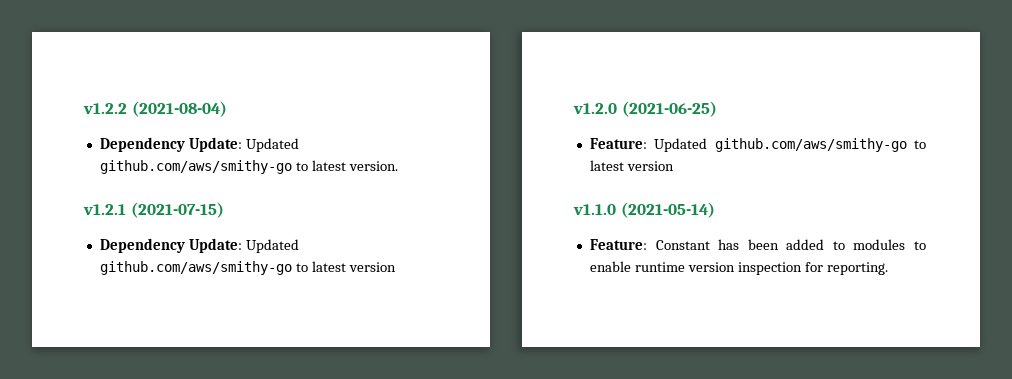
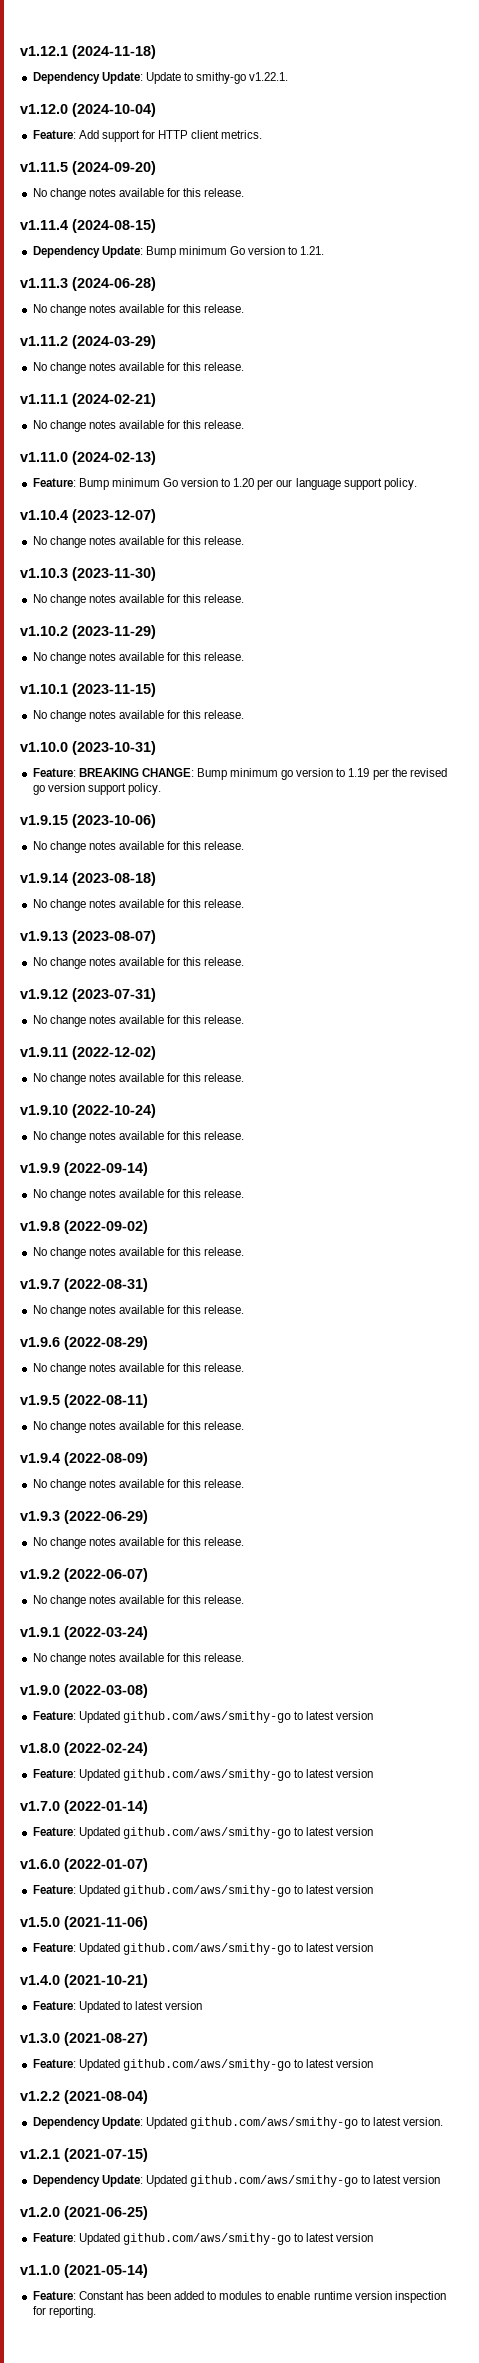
(83, 108) none -> [20,45,156,59] [32,72,289,84] [20,103,156,117] [32,130,263,142] [20,161,156,175] [32,188,245,200] [20,219,156,233] [32,246,325,258] [20,277,156,291] [32,304,245,316] [20,335,156,349] [32,362,245,374] [20,393,156,407] [32,420,245,432] [20,451,156,465] [32,478,417,490] [20,509,156,523] [32,536,245,548] [20,567,156,581] [32,594,245,606] [20,625,156,639] [32,652,245,664] [20,683,156,697] [32,710,245,722] [20,741,156,755] [32,768,447,780] [32,783,161,795] [20,814,156,828] [32,841,245,853] [20,872,156,886] [32,899,245,911] [20,930,156,944] [32,957,245,969] [20,988,156,1002] [32,1015,245,1027] [20,1046,156,1060] [32,1073,245,1085] [20,1104,156,1118] [32,1131,245,1143] [20,1162,148,1176] [32,1189,245,1201] [20,1220,148,1234] [32,1247,245,1259] [20,1278,148,1292] [32,1305,245,1317] [20,1336,148,1350] [32,1363,245,1375] [20,1394,148,1408] [32,1421,245,1433] [20,1452,148,1466] [32,1479,245,1491] [20,1510,148,1524] [32,1537,245,1549] [20,1568,148,1582] [32,1595,245,1607] [20,1626,148,1640] [32,1653,245,1665] [20,1684,148,1698] [32,1711,374,1723] [20,1742,148,1756] [32,1769,374,1781] [20,1800,148,1814] [32,1827,374,1839] [20,1858,148,1872] [32,1885,374,1897] [20,1916,148,1930] [32,1943,374,1955] [20,1974,148,1988] [32,2001,203,2013] [20,2032,148,2046] [32,2059,374,2071] v1.12.1 (2024-11-18) // Dependency Update: Update to smithy-go v1.22.1. // v1.12.0 (2024-10-04) // Feature: Add support for HTTP client metrics. // v1.11.5 (2024-09-20) // No change notes available for this release. // v1.11.4 (2024-08-15) // Dependency Update: Bump minimum Go version to 1.21. // v1.11.3 (2024-06-28) // No change notes available for this release. // v1.11.2 (2024-03-29) // No change notes available for this release. // v1.11.1 (2024-02-21) // No change notes available for this release. // v1.11.0 (2024-02-13) // Feature: Bump minimum Go version to 1.20 per our language support policy. // v1.10.4 (2023-12-07) // No change notes available for this release. // v1.10.3 (2023-11-30) // No change notes available for this release. // v1.10.2 (2023-11-29) // No change notes available for this release. // v1.10.1 (2023-11-15) // No change notes available for this release. // v1.10.0 (2023-10-31) // Feature: BREAKING CHANGE: Bump minimum go version to 1.19 per the revised go version support policy. // v1.9.15 (2023-10-06) // No change notes available for this release. // v1.9.14 (2023-08-18) // No change notes available for this release. // v1.9.13 (2023-08-07) // No change notes available for this release. // v1.9.12 (2023-07-31) // No change notes available for this release. // v1.9.11 (2022-12-02) // No change notes available for this release. // v1.9.10 (2022-10-24) // No change notes available for this release. // v1.9.9 (2022-09-14) // No change notes available for this release. // v1.9.8 (2022-09-02) // No change notes available for this release. // v1.9.7 (2022-08-31) // No change notes available for this release. // v1.9.6 (2022-08-29) // No change notes available for this release. // v1.9.5 (2022-08-11) // No change notes available for this release. // v1.9.4 (2022-08-09) // No change notes available for this release. // v1.9.3 (2022-06-29) // No change notes available for this release. // v1.9.2 (2022-06-07) // No change notes available for this release. // v1.9.1 (2022-03-24) // No change notes available for this release. // v1.9.0 (2022-03-08) // Feature: Updated github.com/aws/smithy-go to latest version // v1.8.0 (2022-02-24) // Feature: Updated github.com/aws/smithy-go to latest version // v1.7.0 (2022-01-14) // Feature: Updated github.com/aws/smithy-go to latest version // v1.6.0 (2022-01-07) // Feature: Updated github.com/aws/smithy-go to latest version // v1.5.0 (2021-11-06) // Feature: Updated github.com/aws/smithy-go to latest version // v1.4.0 (2021-10-21) // Feature: Updated to latest version // v1.3.0 (2021-08-27) // Feature: Updated github.com/aws/smithy-go to latest version //

